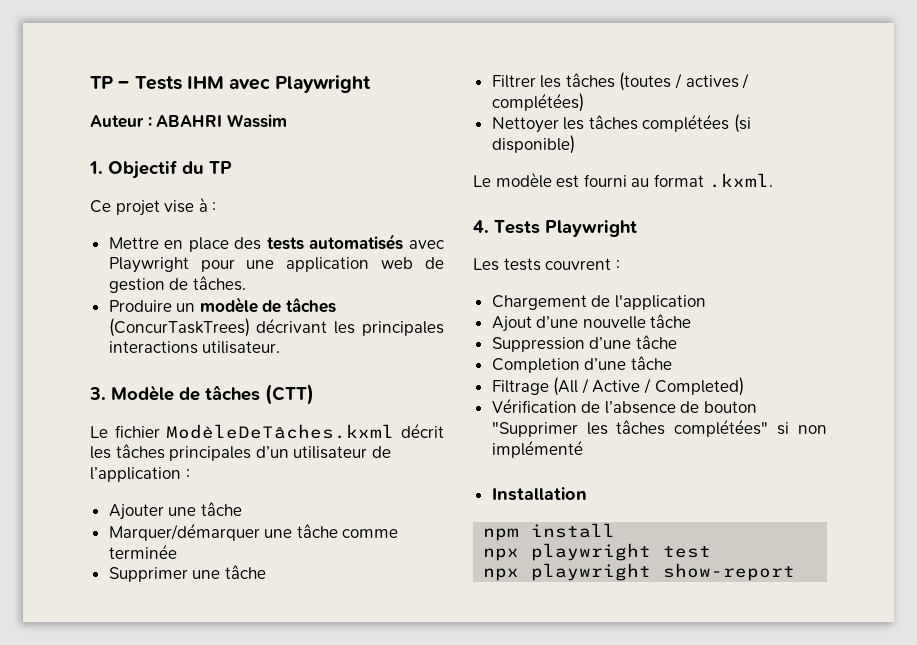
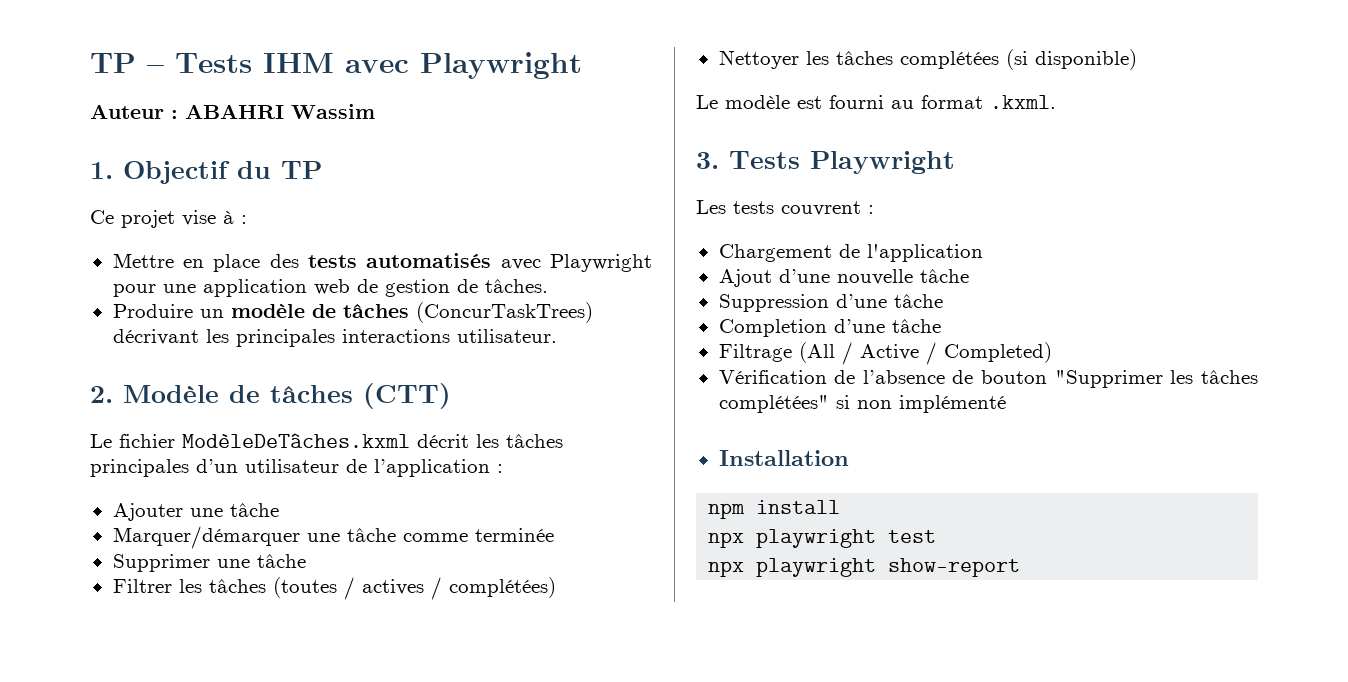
[89,387,106,400] 3. -> [90,386,113,403] 2.
[473,220,489,233] 4. -> [696,152,719,169] 3.

